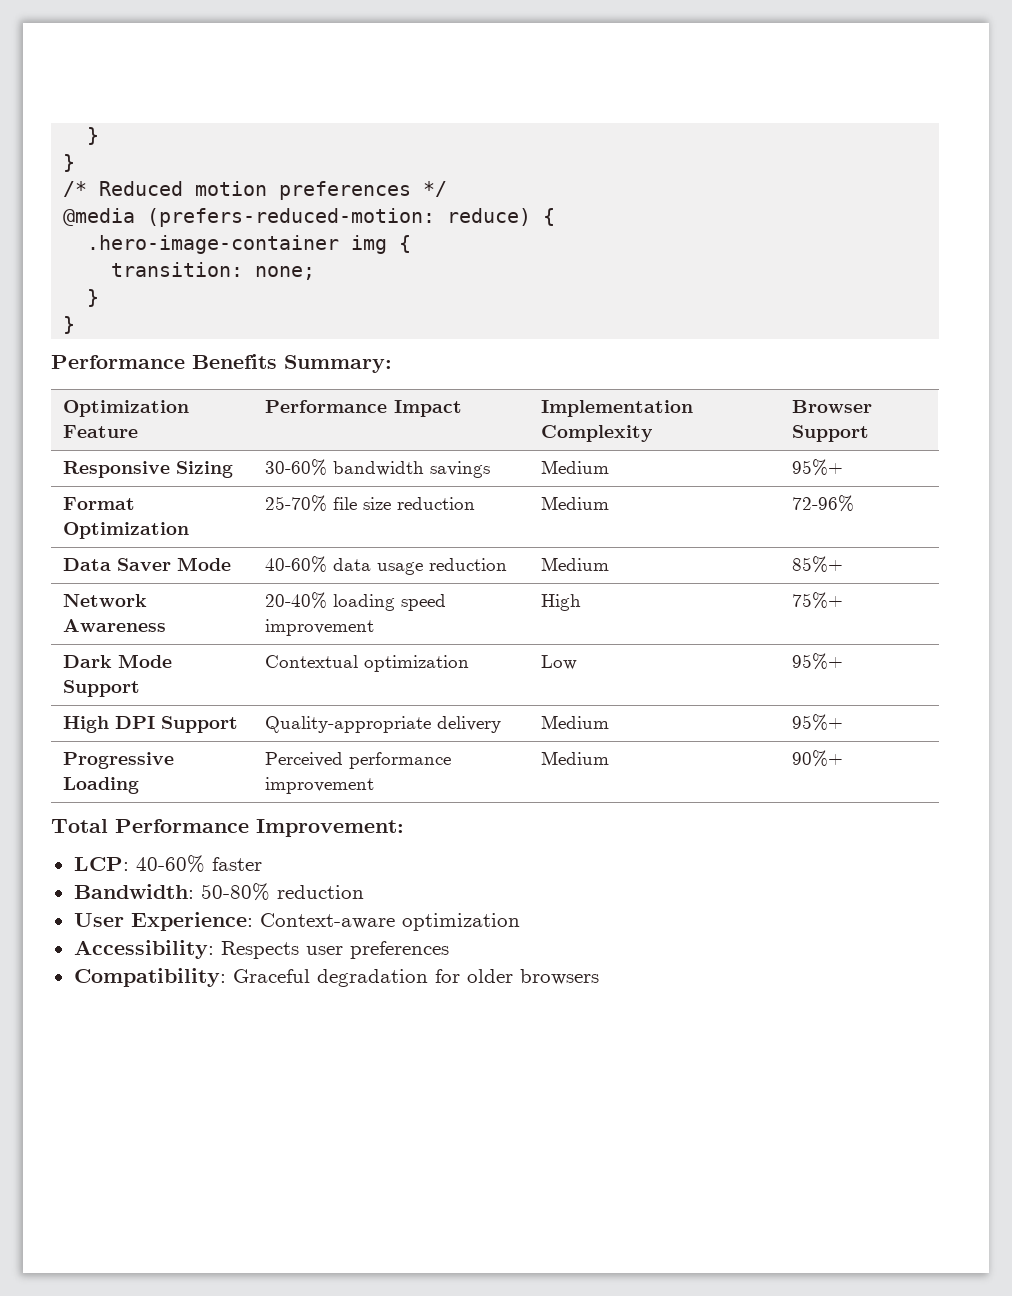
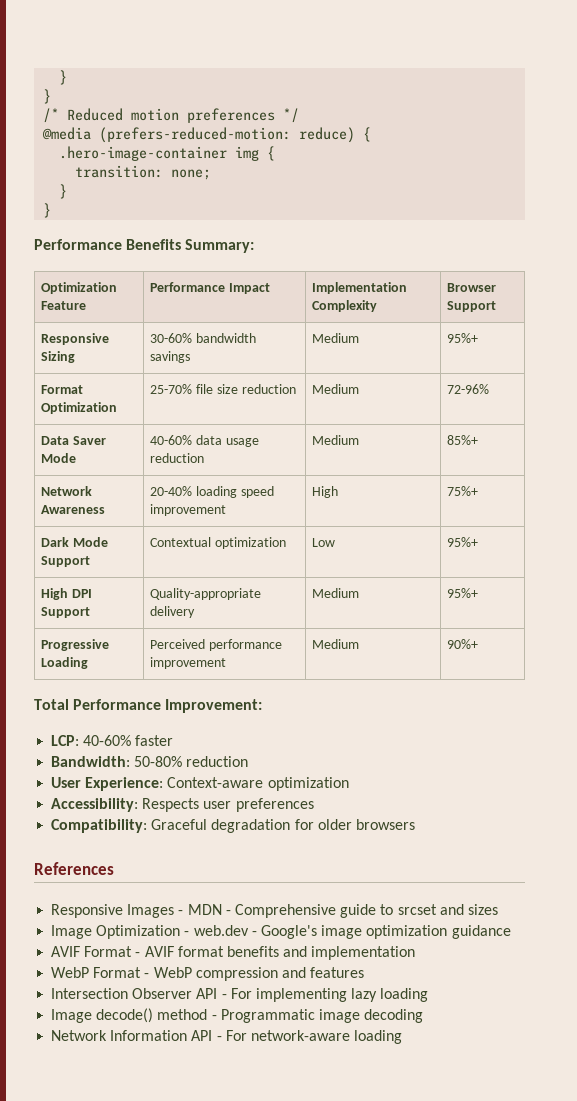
(599, 977) none -> [34,862,114,875] [51,904,498,918] [51,925,511,939] [51,946,416,960] [51,967,365,981] [51,988,429,1002] [51,1008,424,1023] [51,1030,403,1044] // References // Responsive Images - MDN - Comprehensive guide to srcset and sizes // Image Optimization - web.dev - Google's image optimization guidance // AVIF Format - AVIF format benefits and implementation // WebP Format - WebP compression and features // Intersection Observer API - For implementing lazy loading // Image decode() method - Programmatic image decoding // Network Information API - For network-aware loading

